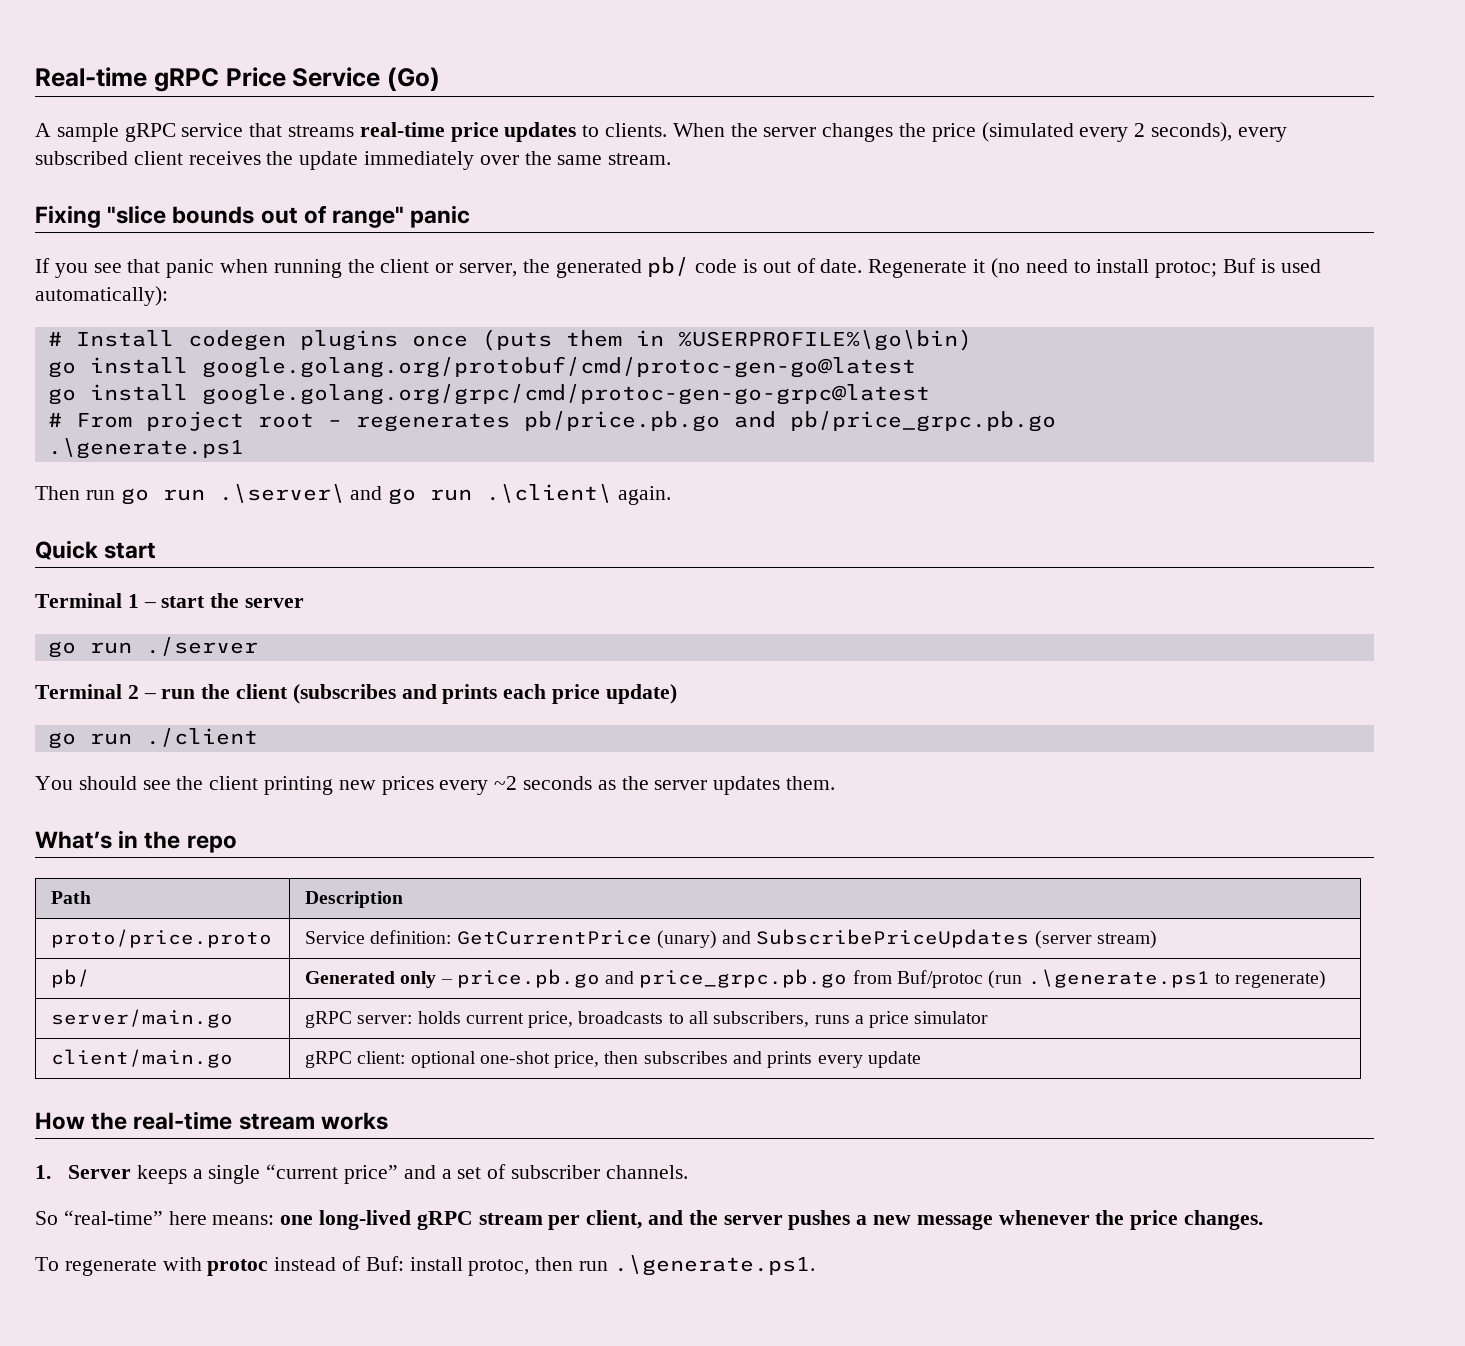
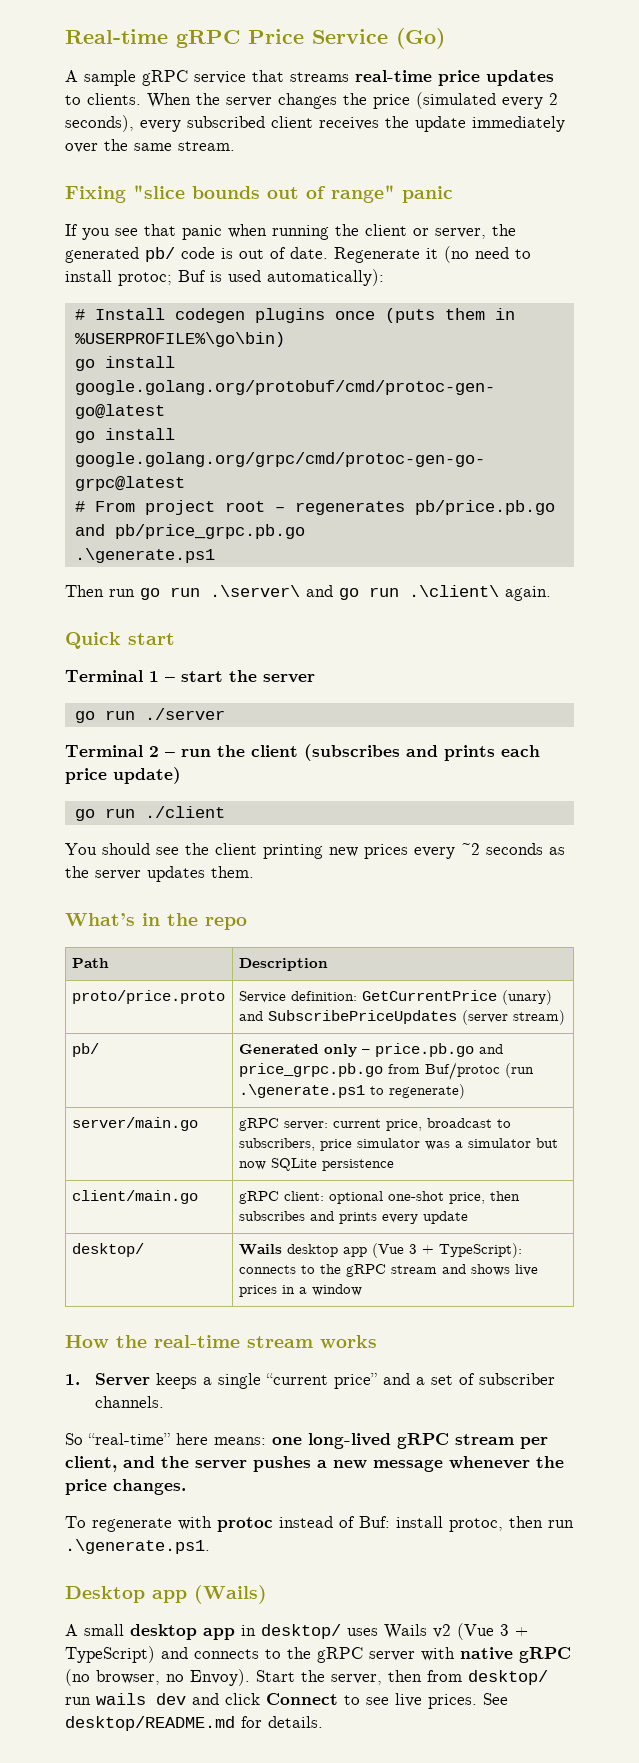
[417,1011,461,1024] holds -> (328, 1125) none
[578,1011,989,1028] broadcasts to all subscribers, runs a price simulator -> [426,1118,511,1128] [238,1138,558,1151] [238,1158,394,1171] broadcast to subscribers, price simulator was a simulator but now SQLite persistence
(921, 1059) none -> [71,1243,144,1257] [238,1243,522,1258] [238,1264,538,1277] [238,1284,362,1297] // desktop/ | Wails desktop app (Vue 3 + TypeScript): connects to the gRPC stream and shows live prices in a window
(815, 1265) none -> [65,1585,267,1604] [65,1623,528,1640] [65,1646,571,1663] [65,1669,548,1686] [65,1693,508,1709] [65,1716,323,1731] // Desktop app (Wails) // A small desktop app in desktop/ uses Wails v2 (Vue 3 + TypeScript) and connects to the gRPC server with native gRPC (no browser, no Envoy). Start the server, then from desktop/ run wails dev and click Connect to see live prices. See desktop/README.md for details.

